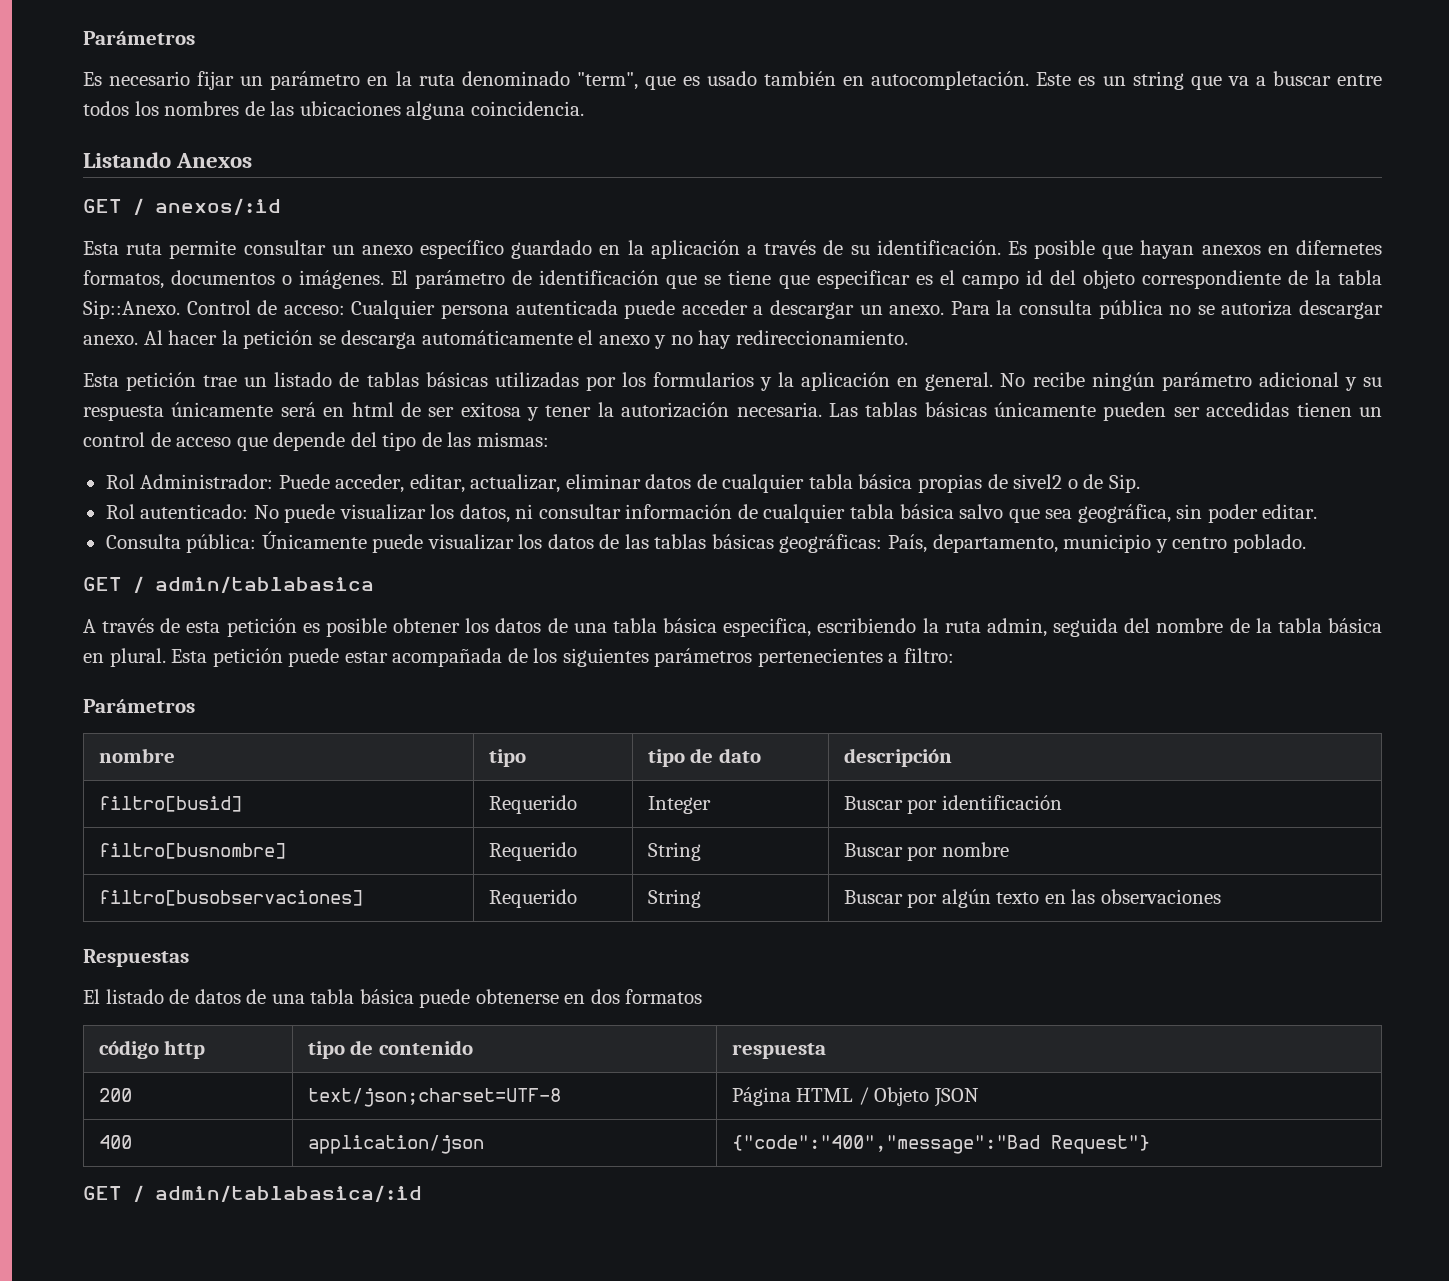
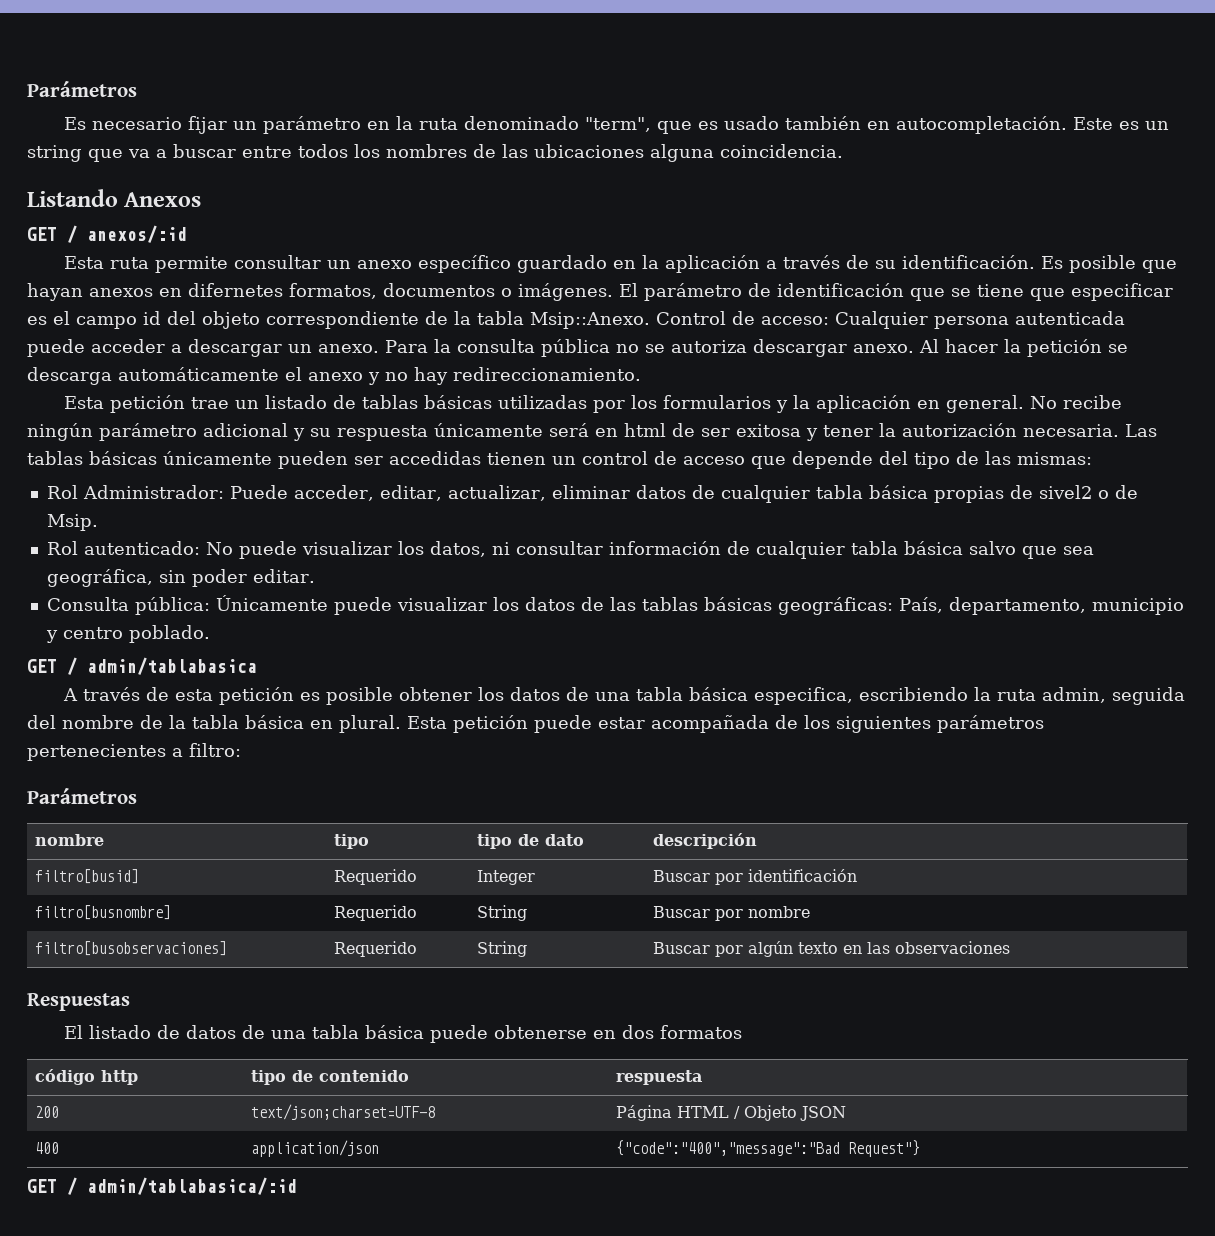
[83,300,180,319] Sip::Anexo. -> [530,312,650,329] Msip::Anexo.
[1108,474,1140,493] Sip. -> [46,514,98,531] Msip.

